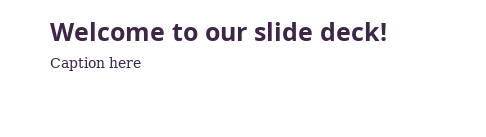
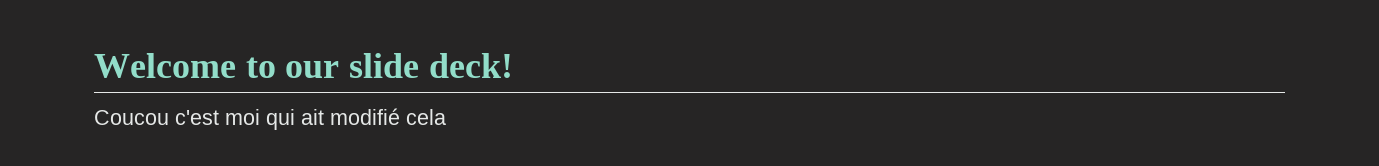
[50,57,141,71] Caption here -> [94,108,446,130] Coucou c'est moi qui ait modifié cela

